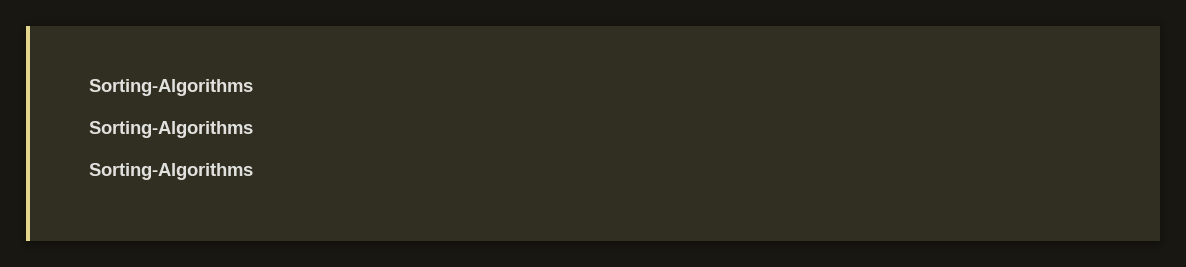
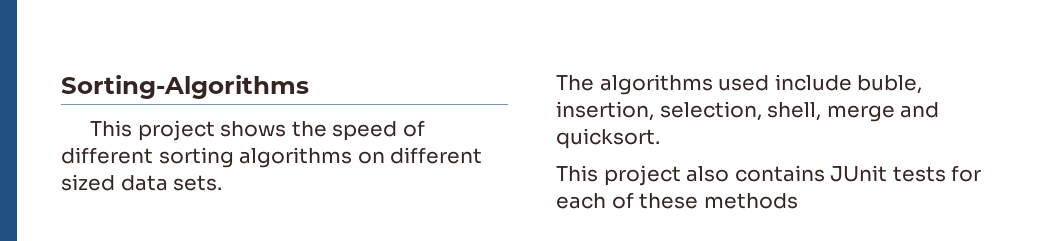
[89,79,253,96] [89,121,253,138] [89,163,253,180] Sorting-Algorithms // Sorting-Algorithms // Sorting-Algorithms -> [61,75,309,99] [90,120,425,141] [61,147,483,168] [61,174,223,191] [556,74,923,95] [556,101,940,122] [556,128,660,149] [556,165,982,186] [556,192,798,209] Sorting-Algorithms // This project shows the speed of different sorting algorithms on different sized data sets. // The algorithms used include buble, insertion, selection, shell, merge and quicksort. // This project also contains JUnit tests for each of these methods

